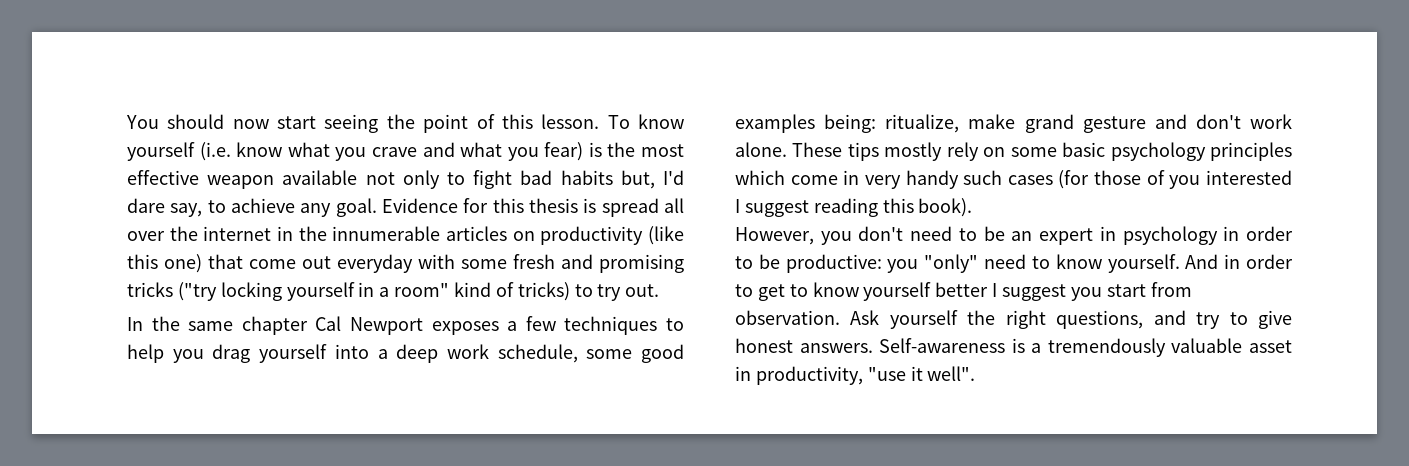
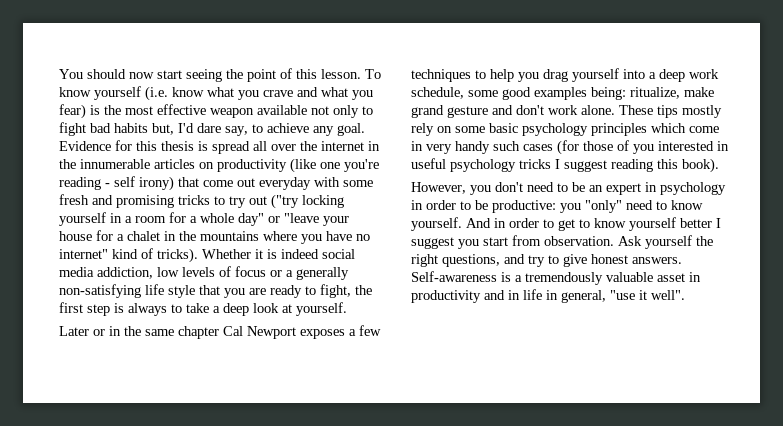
[127,254,202,273] this one) -> [320,159,379,172] [59,176,174,191] one you're reading - self irony)
(173, 289) none -> [214,196,267,208] to try out
[394,282,660,301] [127,317,143,331] room" kind of tricks) to try out. // In -> [135,212,349,226] [59,230,370,244] [59,248,355,263] [59,266,349,280] [59,284,372,298] [59,302,347,316] [59,326,121,336] room for a whole day" or "leave your house for a chalet in the mountains where you have no internet" kind of tricks). Whether it is indeed social media addiction, low levels of focus or a generally non-satisfying life style that you are ready to fight, the first step is always to take a deep look at yourself. // Later or in
(1292, 177) none -> [717,141,729,151] [411,158,551,172] in useful psychology tricks
[755,366,863,385] productivity, -> [411,289,606,303] productivity and in life in general,

